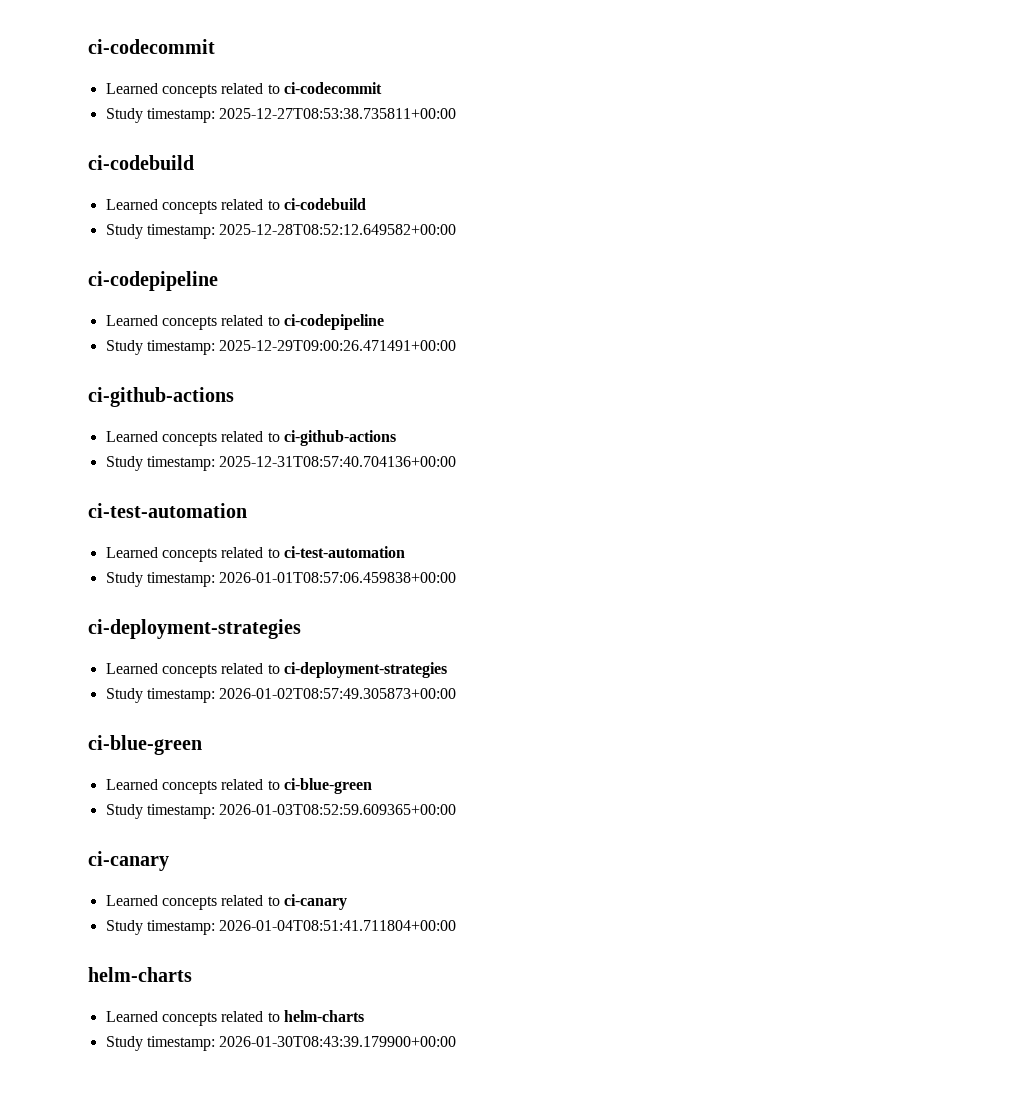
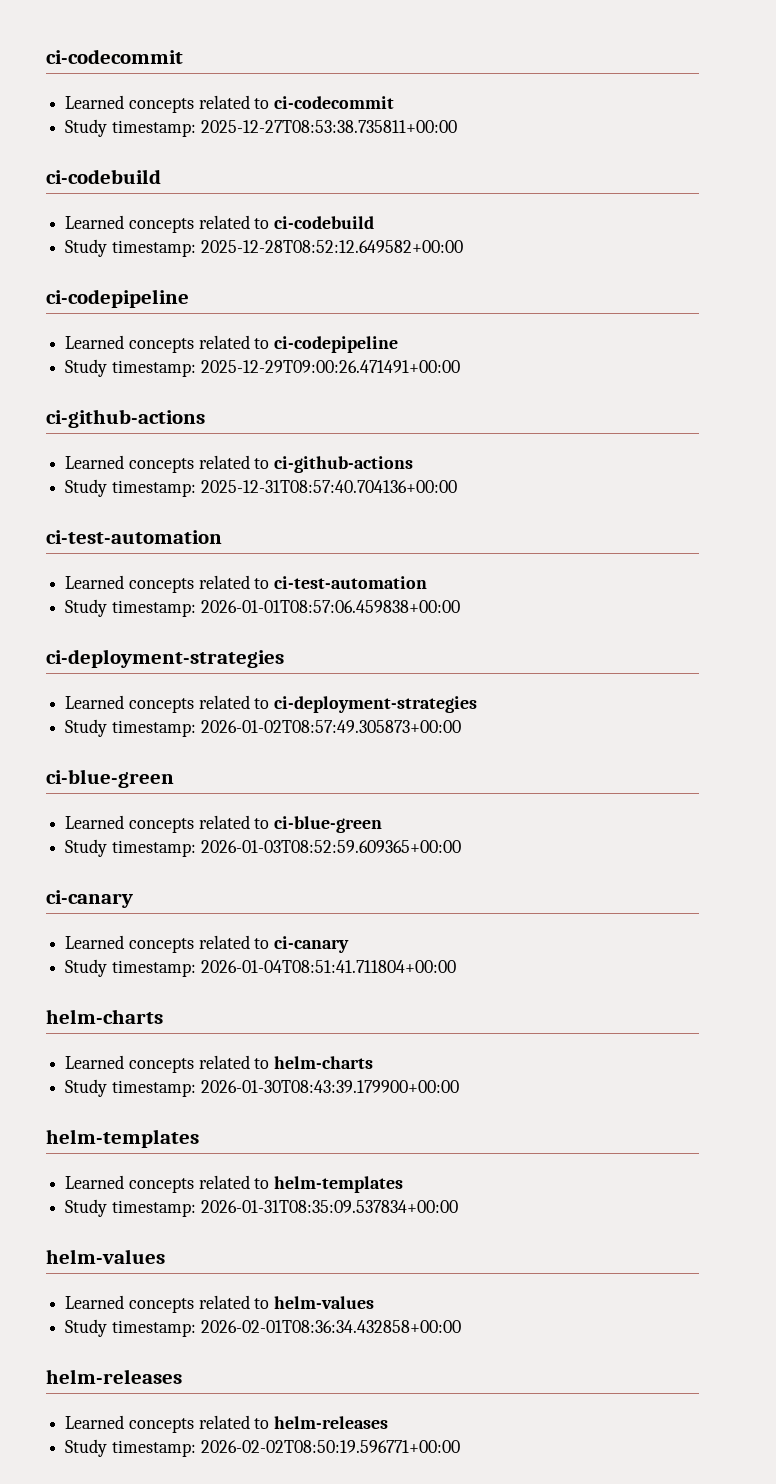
(457, 1041) none -> [46,1129,199,1148] [65,1175,404,1193] [65,1199,458,1217] [46,1249,165,1264] [65,1295,375,1313] [65,1319,461,1337] [46,1369,182,1384] [65,1415,389,1433] [65,1439,460,1457] // helm-templates // Learned concepts related to helm-templates // Study timestamp: 2026-01-31T08:35:09.537834+00:00 // helm-values // Learned concepts related to helm-values // Study timestamp: 2026-02-01T08:36:34.432858+00:00 // helm-releases // Learned concepts related to helm-releases // Study timestamp: 2026-02-02T08:50:19.596771+00:00

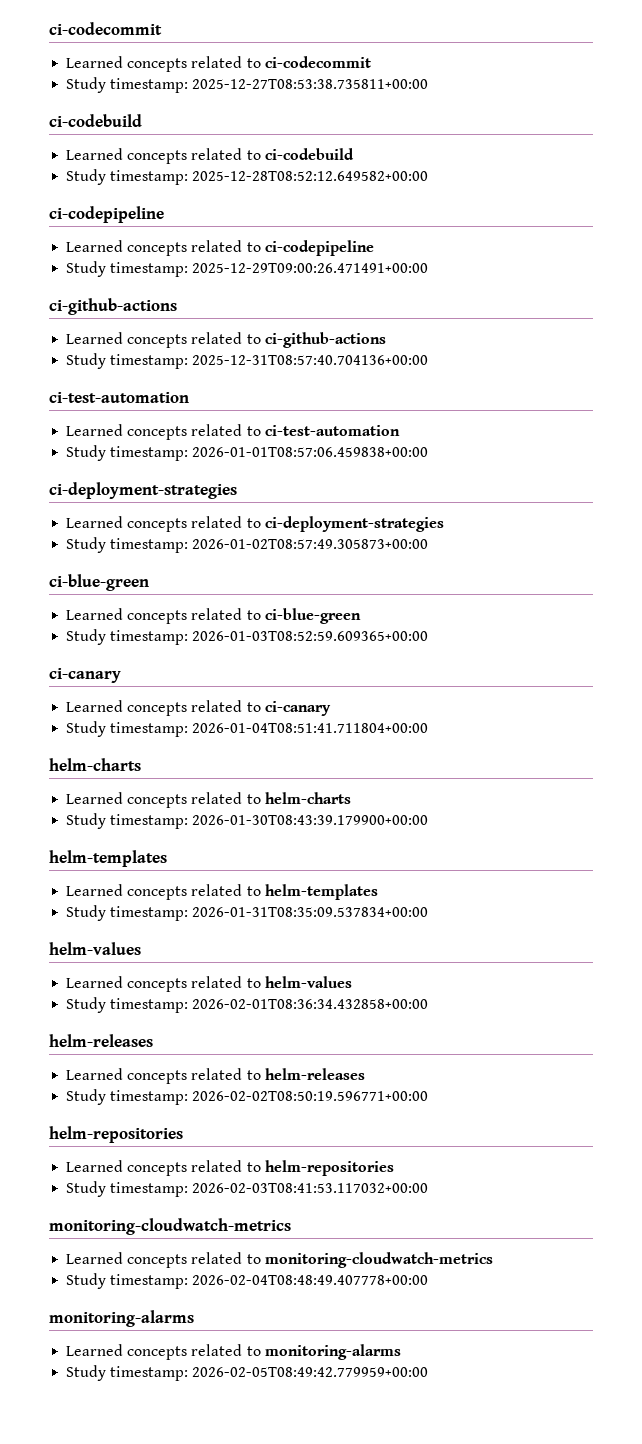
(460, 1446) none -> [49,1126,183,1143] [66,1160,394,1176] [66,1181,429,1197] [49,1218,291,1235] [66,1252,493,1268] [66,1273,429,1289] [49,1310,194,1327] [66,1344,401,1360] [66,1365,429,1381] // helm-repositories // Learned concepts related to helm-repositories // Study timestamp: 2026-02-03T08:41:53.117032+00:00 // monitoring-cloudwatch-metrics // Learned concepts related to monitoring-cloudwatch-metrics // Study timestamp: 2026-02-04T08:48:49.407778+00:00 // monitoring-alarms // Learned concepts related to monitoring-alarms // Study timestamp: 2026-02-05T08:49:42.779959+00:00

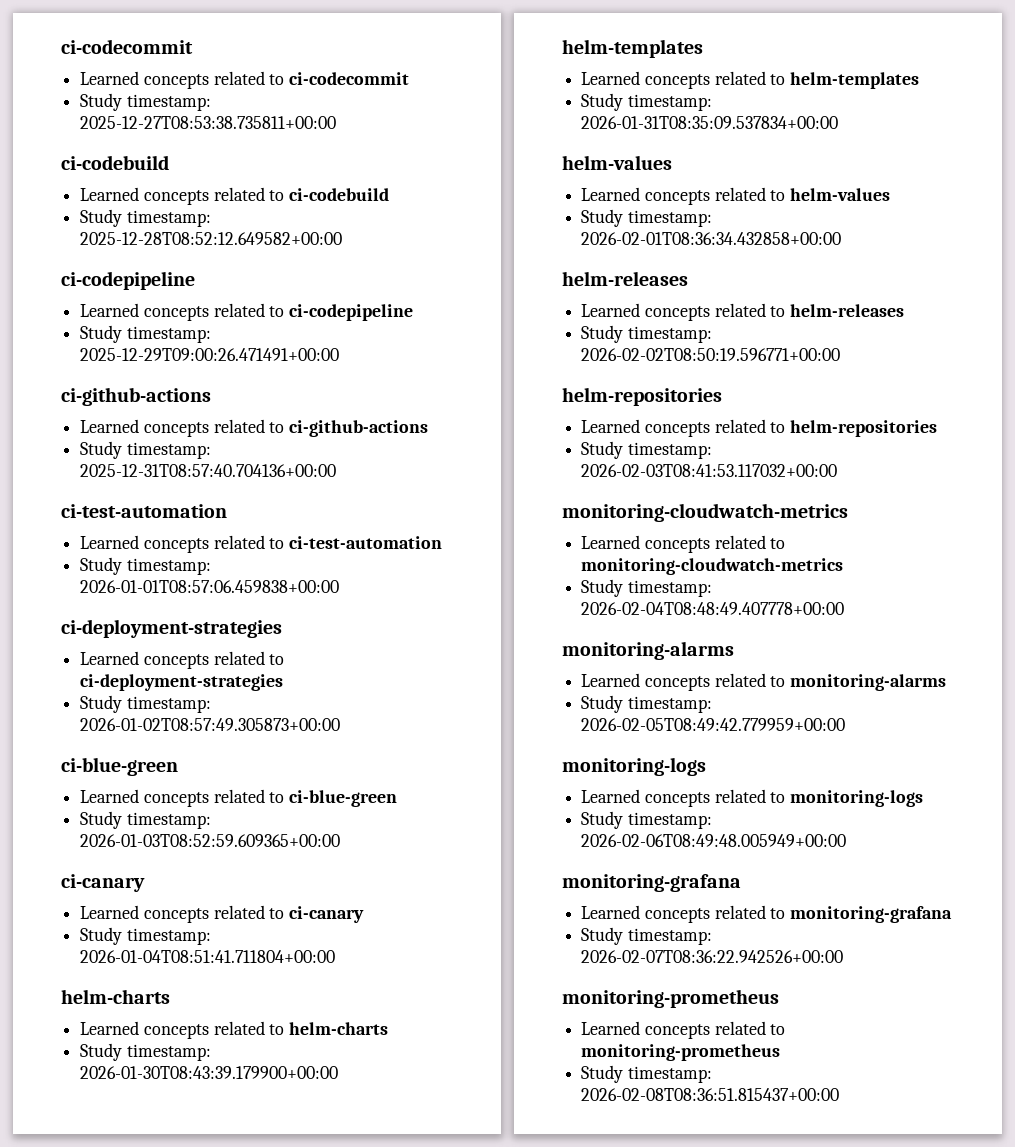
(429, 1372) none -> [562,757,706,776] [581,789,924,807] [581,811,712,829] [581,834,847,847] [562,874,741,892] [581,905,953,923] [581,927,712,945] [581,950,844,963] [562,989,779,1008] [581,1021,786,1039] [581,1044,781,1061] [581,1065,712,1083] [581,1088,840,1101] // monitoring-logs // Learned concepts related to monitoring-logs // Study timestamp: 2026-02-06T08:49:48.005949+00:00 // monitoring-grafana // Learned concepts related to monitoring-grafana // Study timestamp: 2026-02-07T08:36:22.942526+00:00 // monitoring-prometheus // Learned concepts related to monitoring-prometheus // Study timestamp: 2026-02-08T08:36:51.815437+00:00

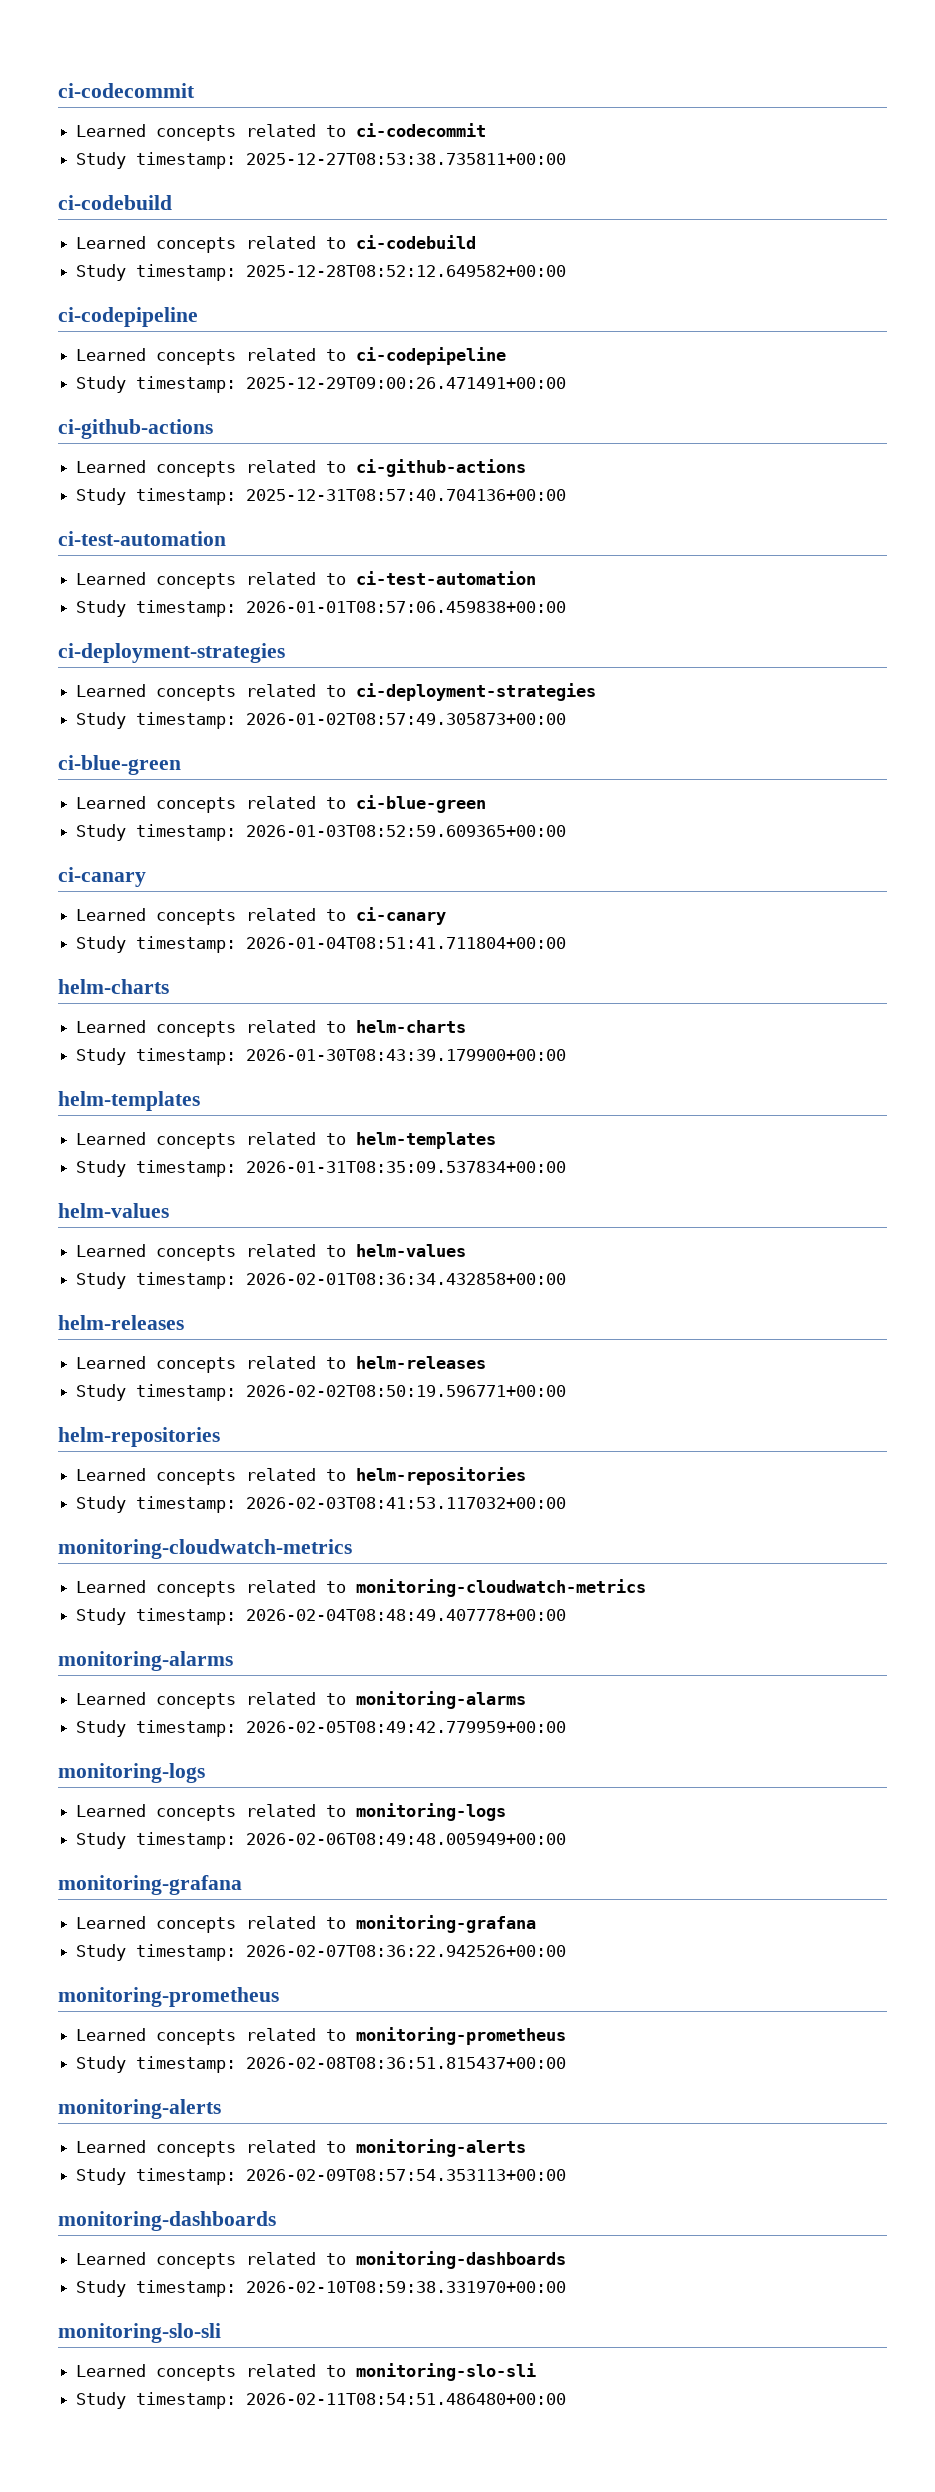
(840, 1094) none -> [58,2099,221,2119] [76,2139,527,2157] [76,2168,567,2185] [58,2211,276,2231] [76,2251,567,2269] [76,2280,567,2297] [58,2323,221,2343] [76,2363,537,2381] [76,2392,567,2409] // monitoring-alerts // Learned concepts related to monitoring-alerts // Study timestamp: 2026-02-09T08:57:54.353113+00:00 // monitoring-dashboards // Learned concepts related to monitoring-dashboards // Study timestamp: 2026-02-10T08:59:38.331970+00:00 // monitoring-slo-sli // Learned concepts related to monitoring-slo-sli // Study timestamp: 2026-02-11T08:54:51.486480+00:00

